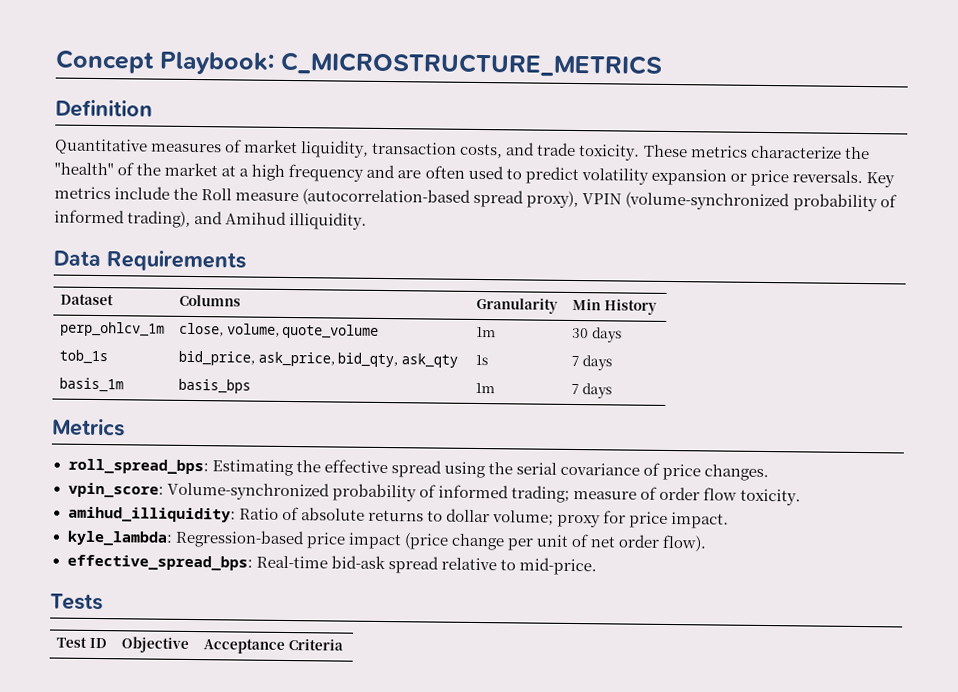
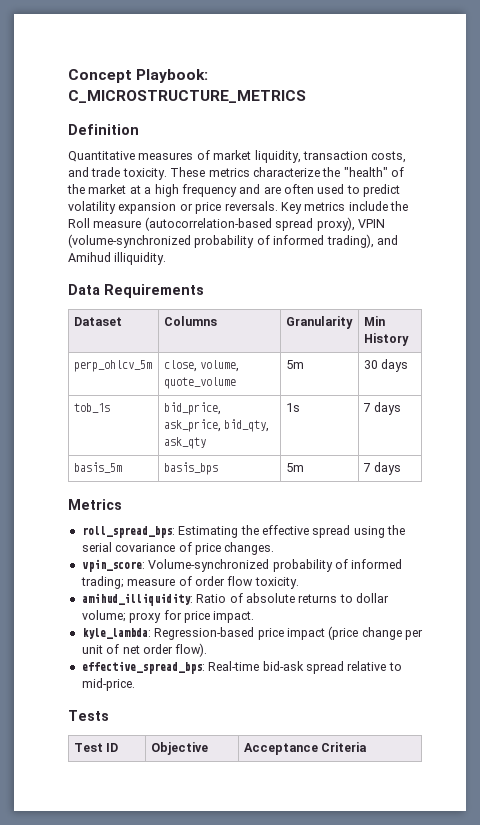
[60,321,166,337] perp_ohlcv_1m -> [73,360,152,372] perp_ohlcv_5m
[476,326,497,338] 1m -> [285,360,304,369] 5m
[59,377,125,393] basis_1m -> [73,462,122,473] basis_5m
[475,382,496,394] 1m -> [285,463,304,472] 5m

